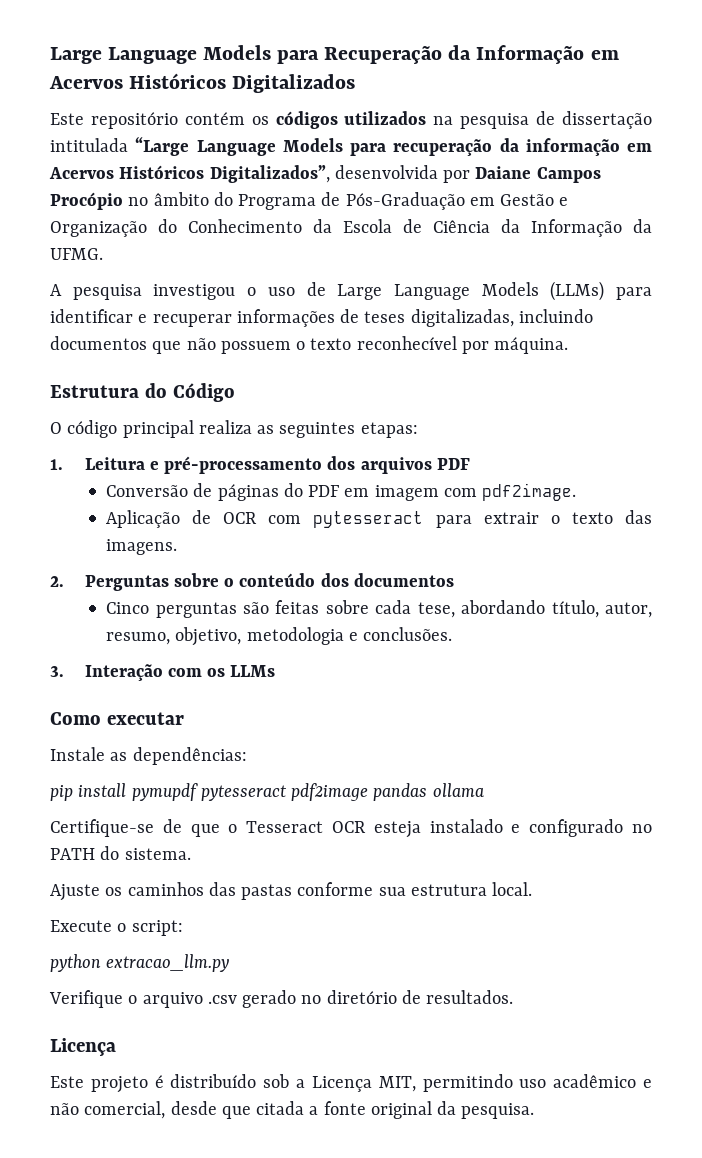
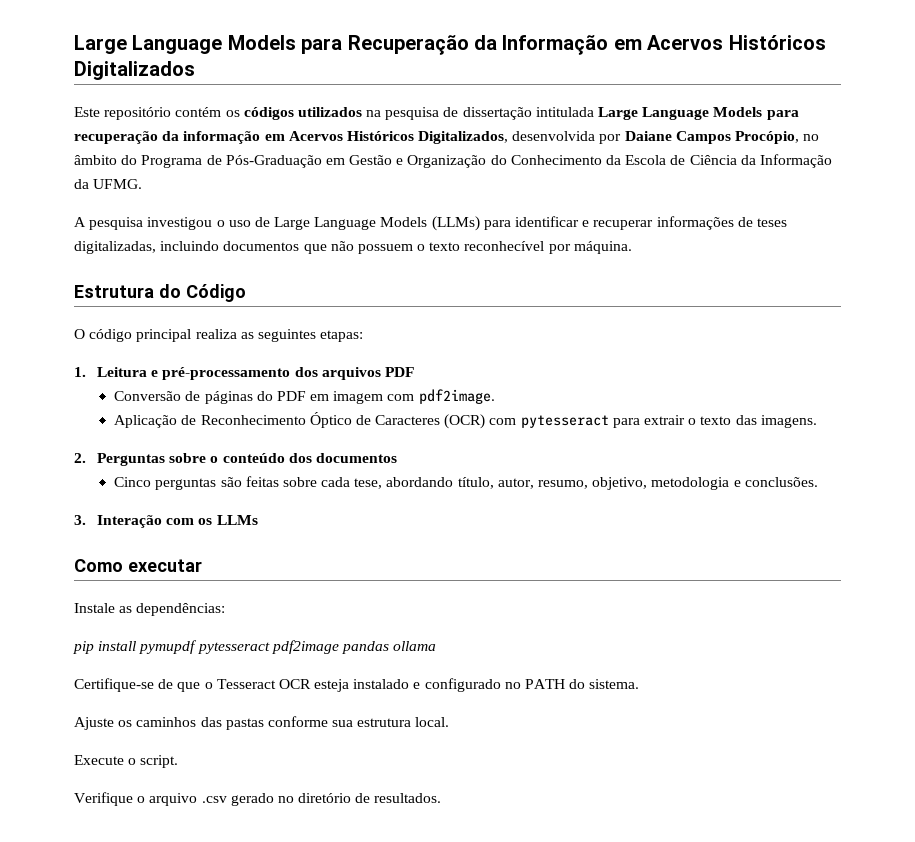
[135,137,190,156] “Large -> [598,107,639,120] Large
[209,165,330,183] Digitalizados”, -> [418,131,509,144] Digitalizados,
[50,192,123,210] Procópio -> [735,131,800,144] Procópio,
[223,512,258,524] OCR -> [200,412,486,429] Reconhecimento Óptico de Caracteres (OCR)
[131,920,183,936] [50,954,230,972] script: // python extracao_llm.py -> [140,755,179,768] script.
[50,1038,116,1056] [50,1074,653,1093] [50,1101,535,1119] // Licença // Este projeto é distribuído sob a Licença MIT, permitindo uso acadêmico e não comercial, desde que citada a fonte original da pesquisa. -> (442, 798) none

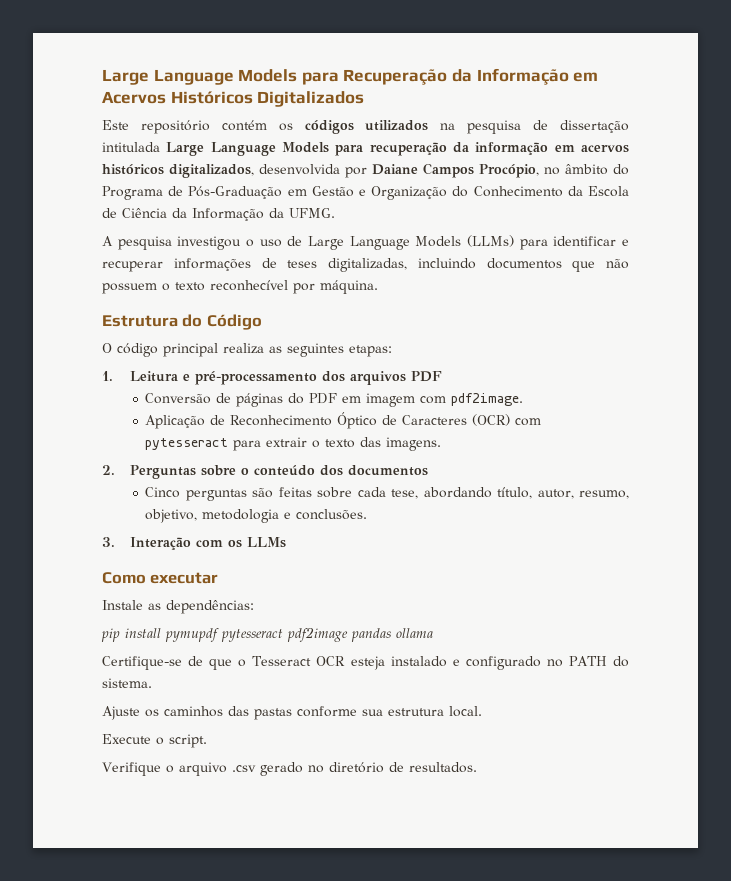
[288,131,509,144] Acervos Históricos Digitalizados, -> [581,145,629,153] [102,164,254,178] acervos históricos digitalizados,

